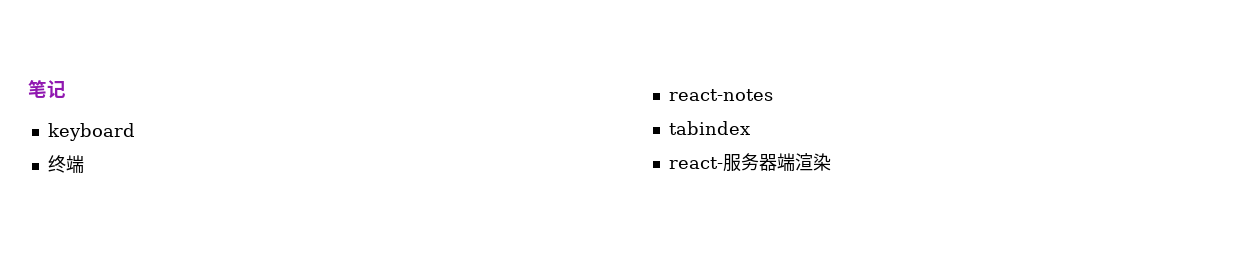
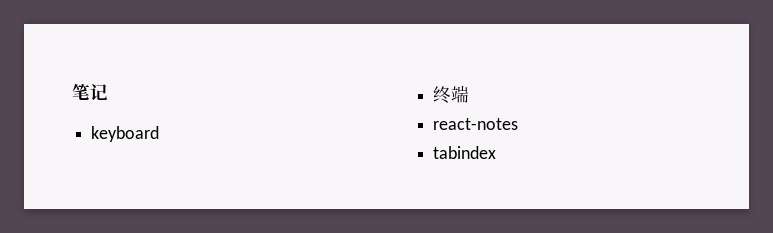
[668,153,831,172] // react-服务器端渲染 -> (497, 152) none

